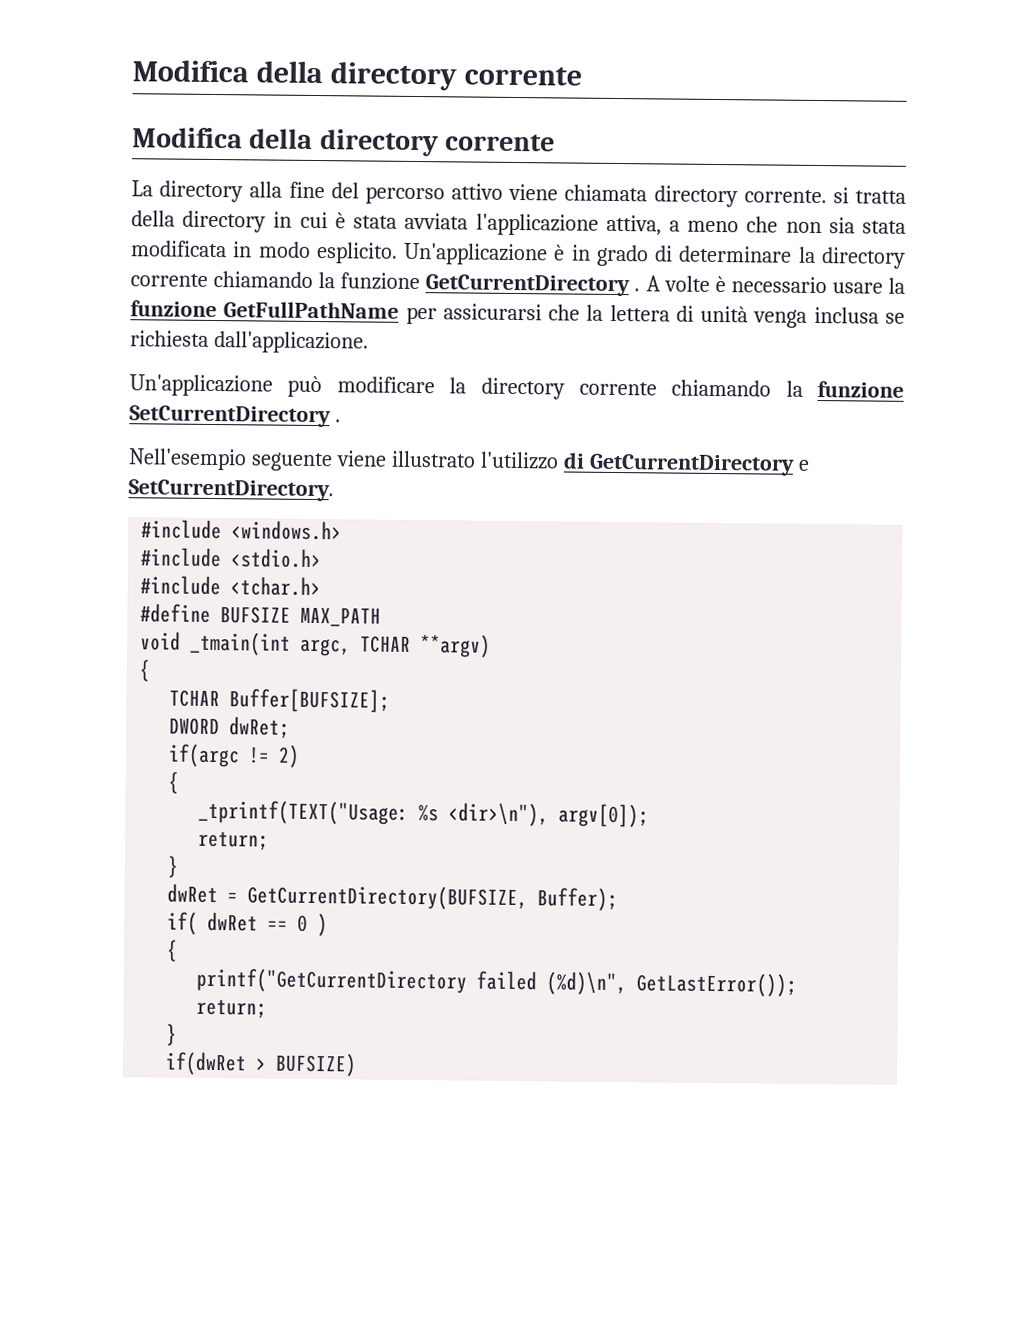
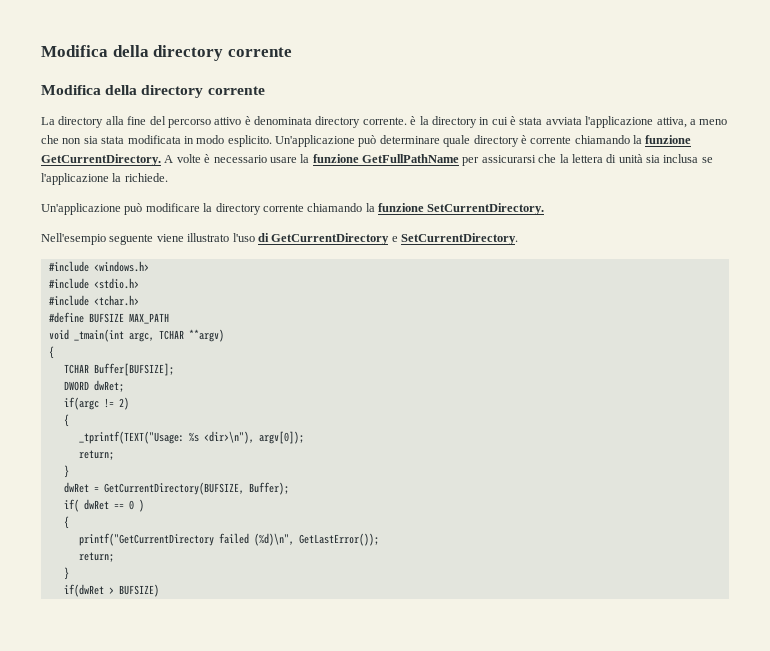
[508,183,906,208] [131,210,175,227] viene chiamata directory corrente. si tratta della -> [244,116,429,128] è denominata directory corrente. è la
[553,244,906,269] [130,270,641,297] è in grado di determinare la directory corrente chiamando la funzione GetCurrentDirectory . -> [358,135,692,147] [41,154,161,166] può determinare quale directory è corrente chiamando la funzione GetCurrentDirectory.
[753,309,808,328] venga -> [646,155,660,163] sia
[130,330,369,354] richiesta dall'applicazione. -> [41,173,168,185] l'applicazione la richiede.
[129,405,341,428] SetCurrentDirectory . -> [427,203,545,215] SetCurrentDirectory.
[479,451,559,470] l'utilizzo -> [232,233,255,242] l'uso

